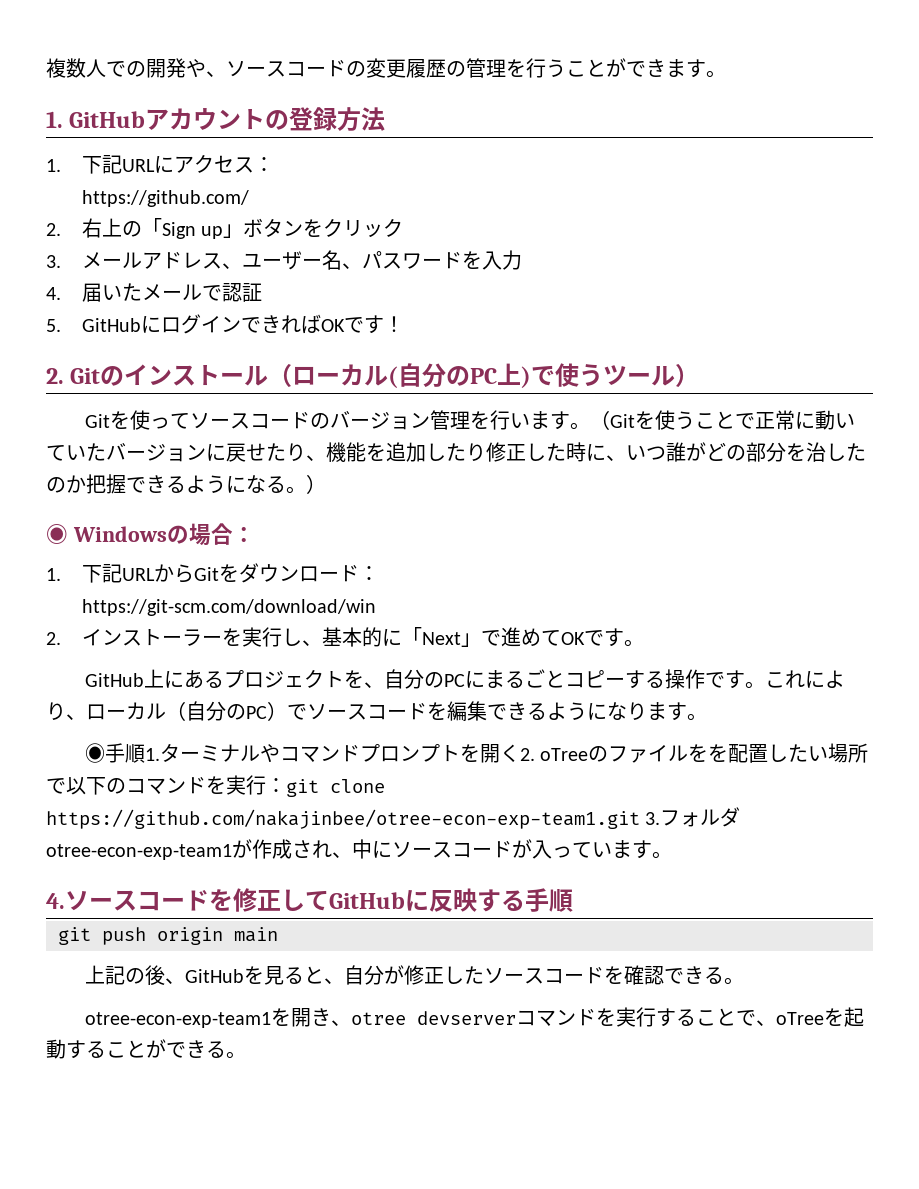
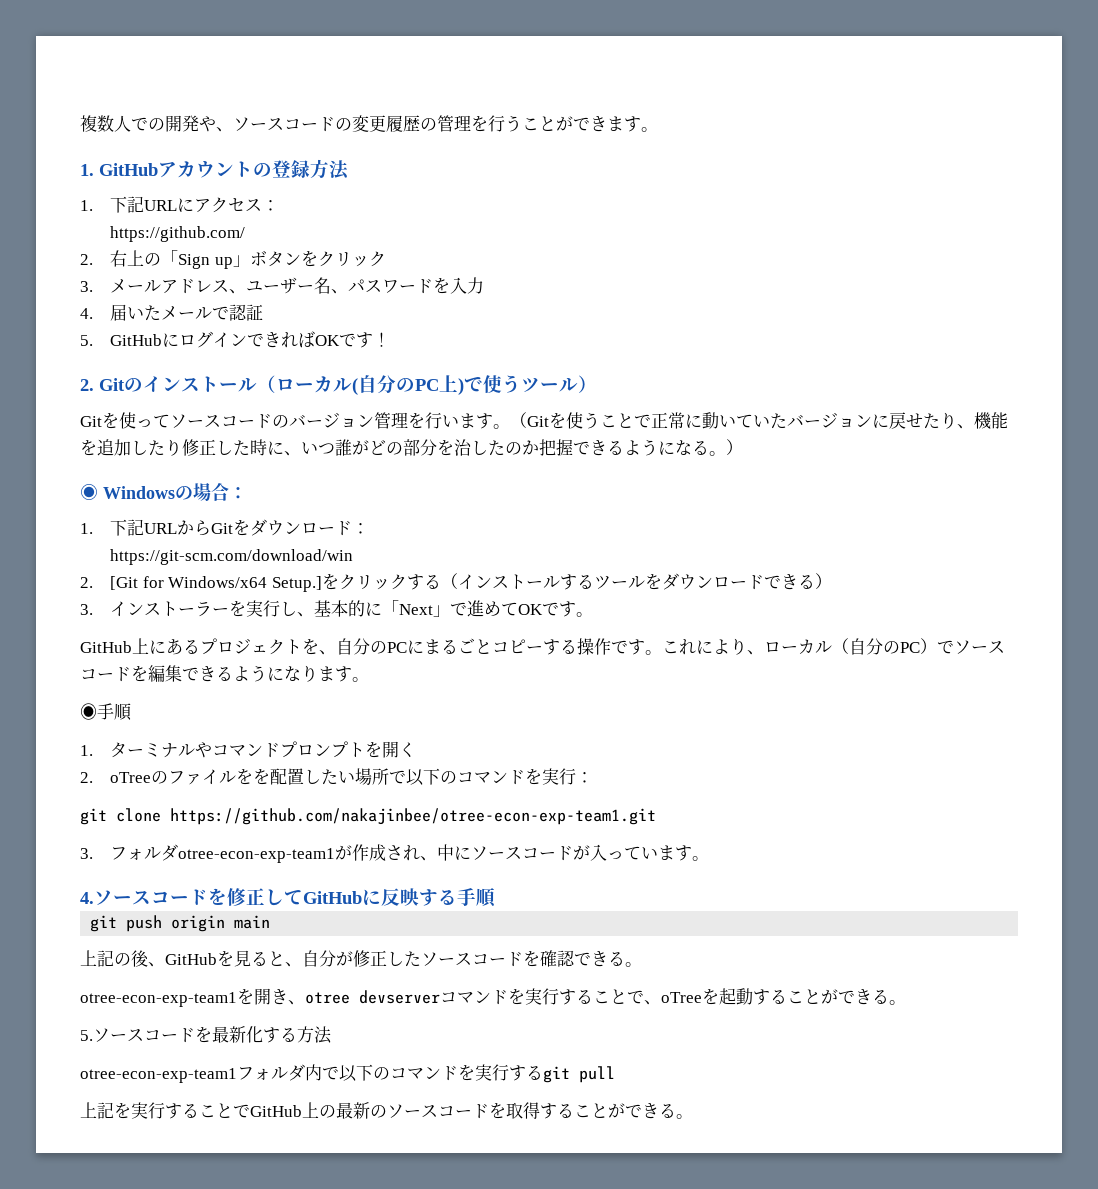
(61, 638) none -> [110,573,832,592] [80,604,93,615] [Git for Windows/x64 Setup.]をクリックする（インストールするツールをダウンロードできる） // 3.
(145, 753) none -> (132, 712) //
(520, 753) none -> (417, 749) //
(286, 785) none -> (594, 777) //
(640, 819) none -> (656, 816) //
(246, 1055) none -> [80,1026,332,1044] [80,1064,615,1083] [80,1102,693,1119] // 5.ソースコードを最新化する方法 // otree-econ-exp-team1フォルダ内で以下のコマンドを実行するgit pull // 上記を実行することでGitHub上の最新のソースコードを取得することができる。

